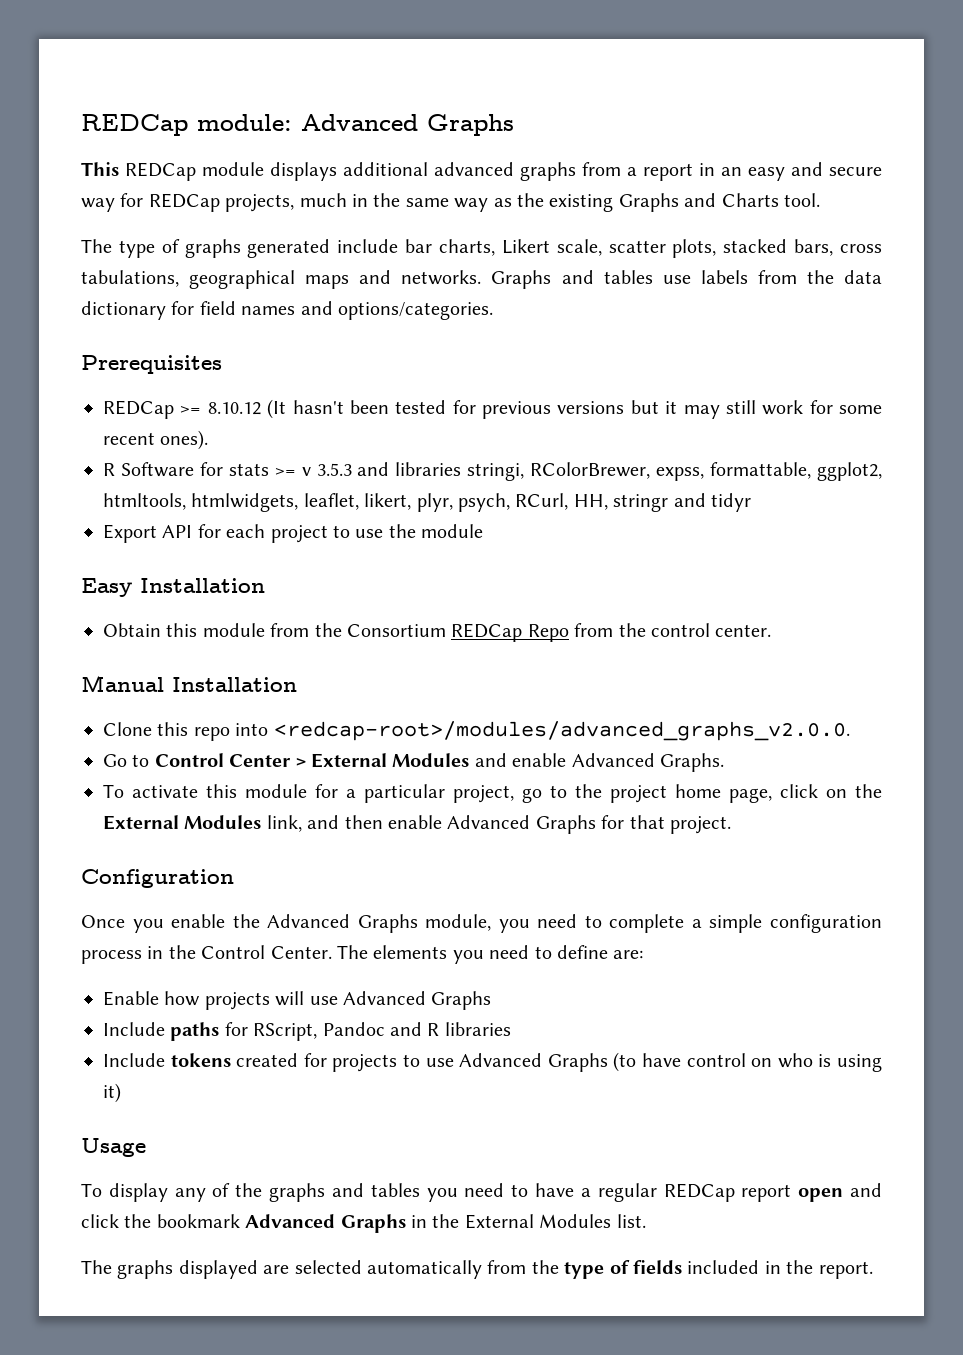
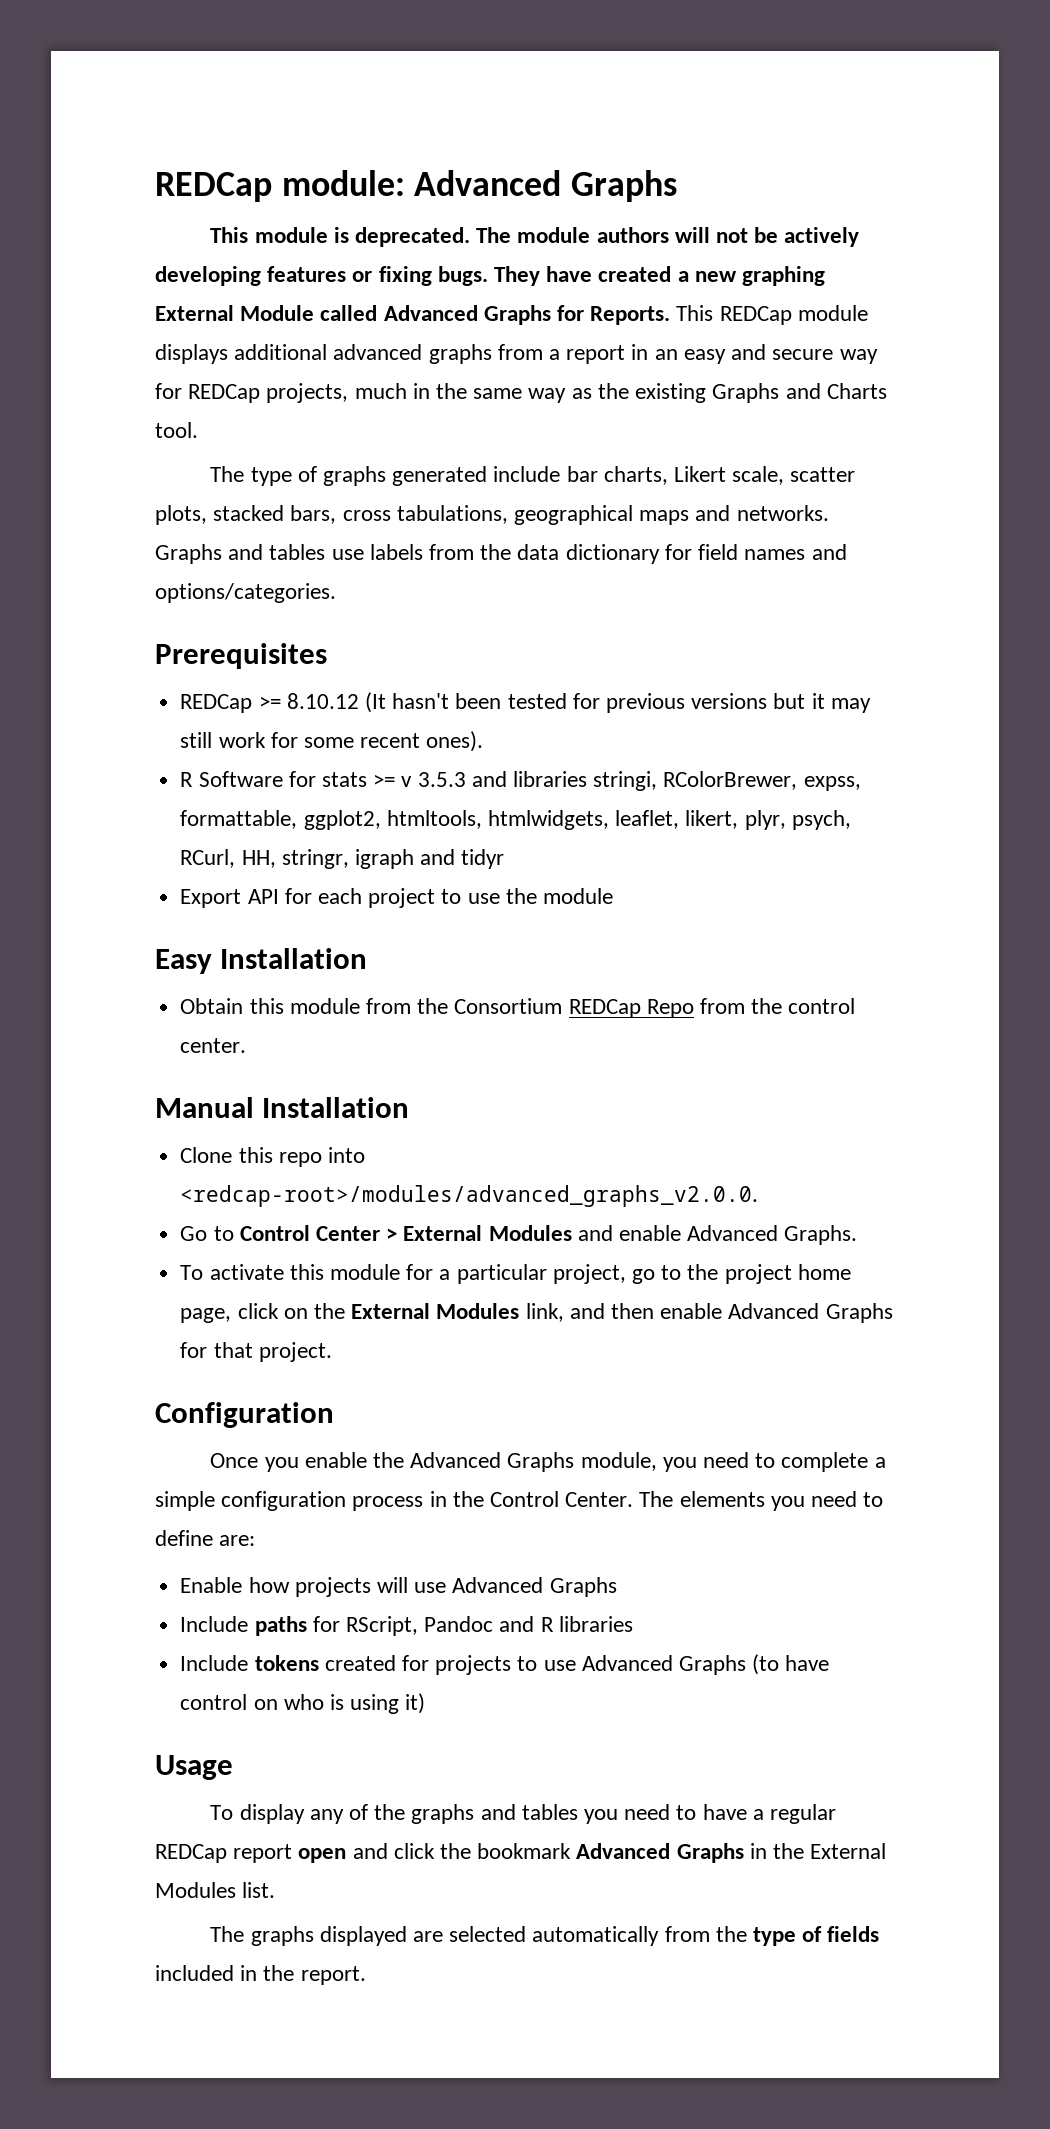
(119, 169) none -> [254,227,860,247] [155,266,826,286] [155,305,714,325] module is deprecated. The module authors will not be actively developing features or fixing bugs. They have created a new graphing External Module called Advanced Graphs for Reports. This
[613,494,669,512] stringr -> [281,849,414,869] stringr, igraph

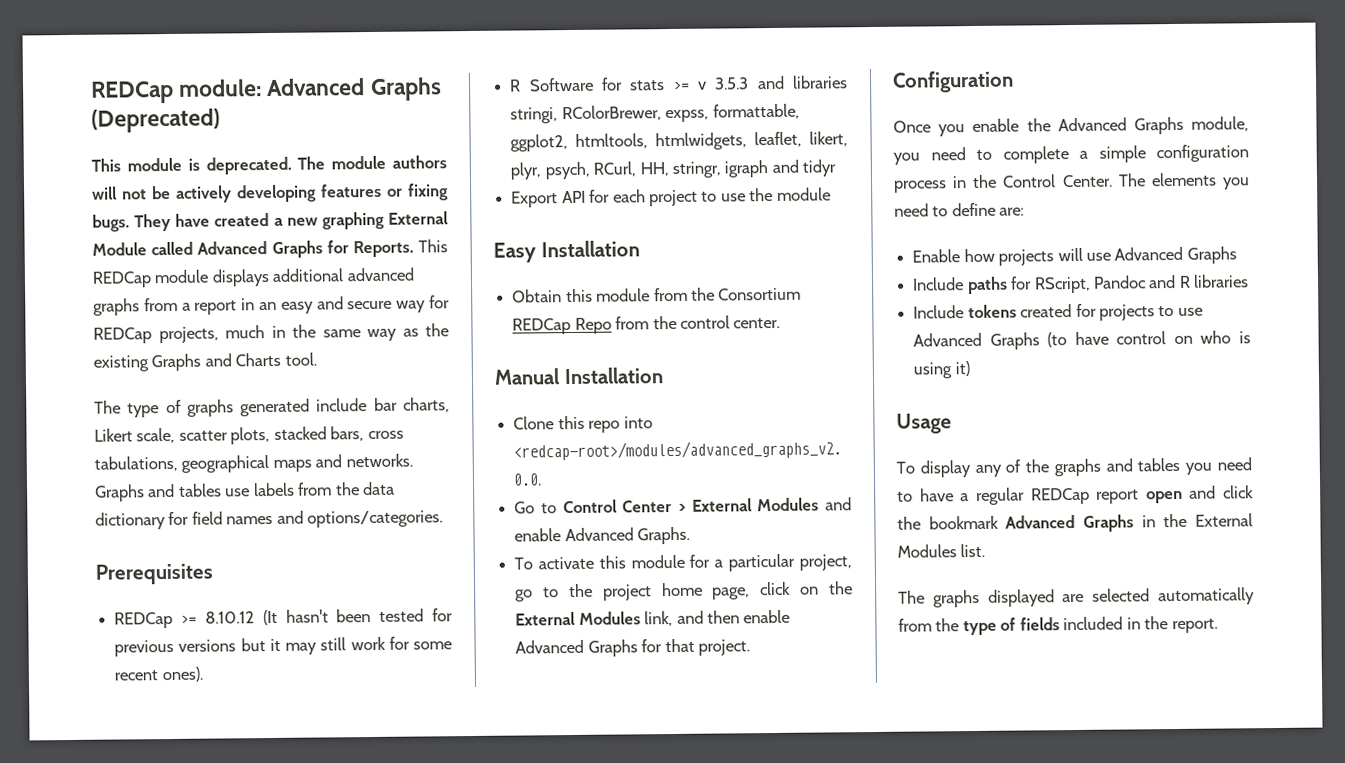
(678, 186) none -> [91,108,220,133] (Deprecated)

